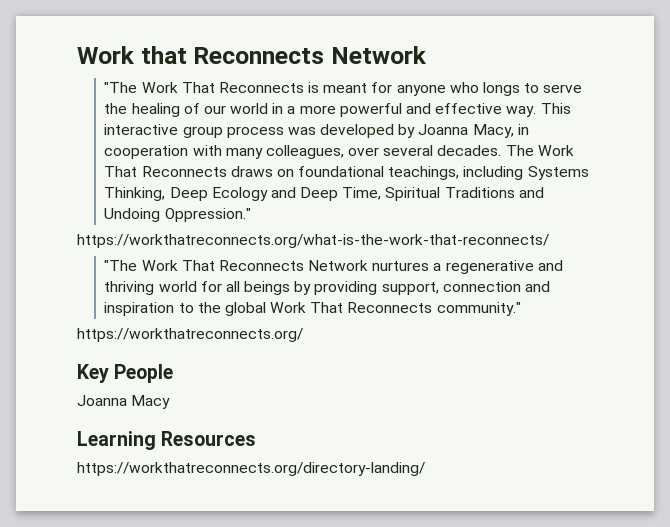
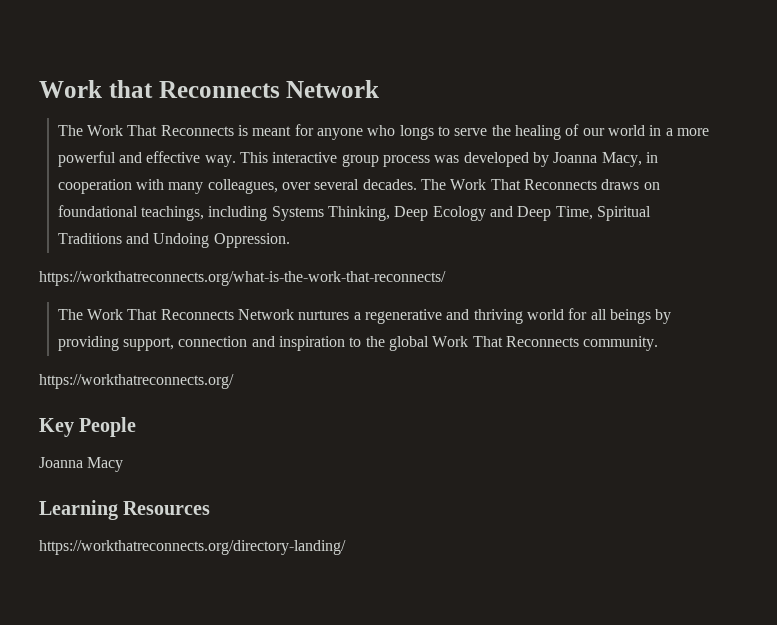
[104,82,138,93] "The -> [57,125,83,136] The
[164,208,251,222] Oppression." -> [213,233,290,248] Oppression.
[104,260,138,271] "The -> [57,309,83,320] The
[436,302,521,316] community." -> [583,336,659,351] community.

